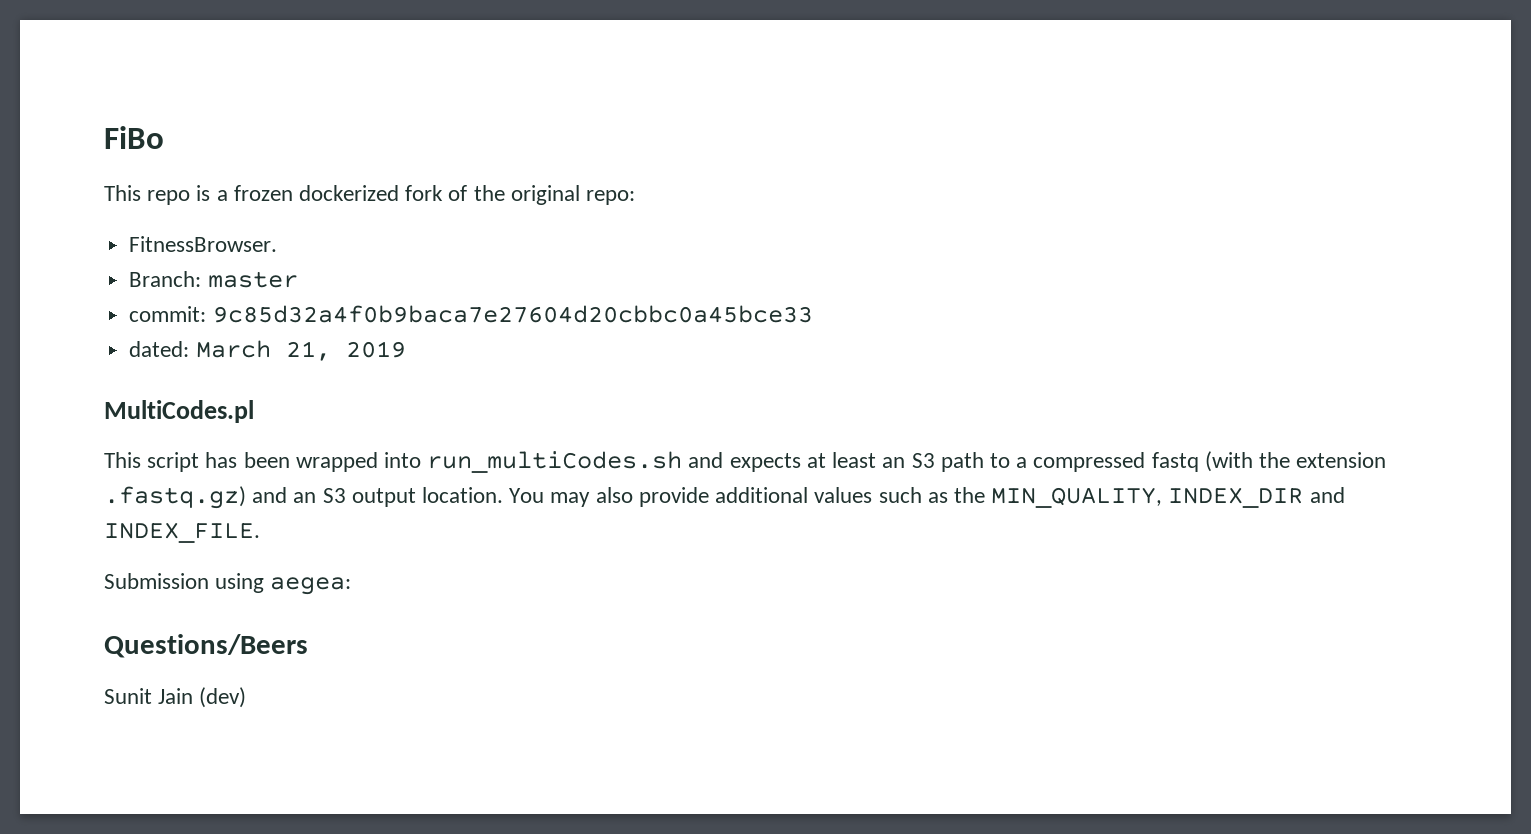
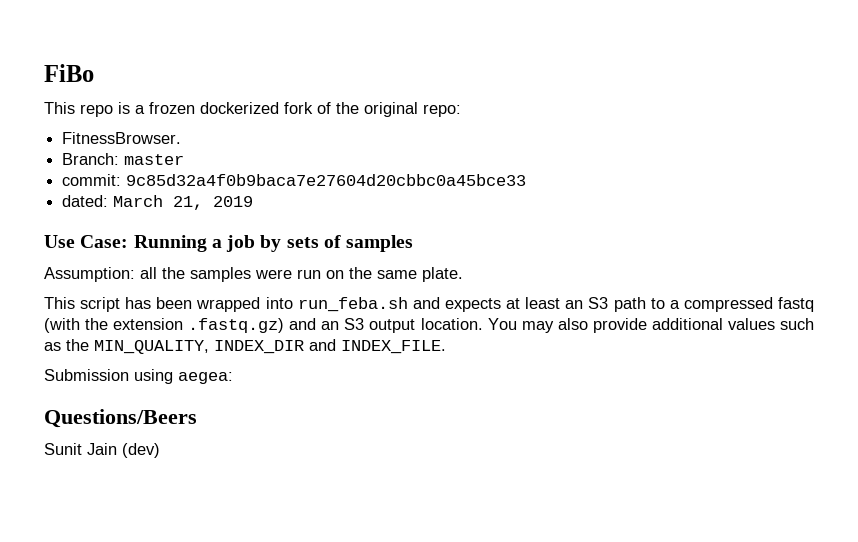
[104,400,254,423] MultiCodes.pl -> [44,235,414,252] [44,267,463,282] Use Case: Running a job by sets of samples // Assumption: all the samples were run on the same plate.
[427,451,683,473] run_multiCodes.sh -> [297,297,408,312] run_feba.sh

